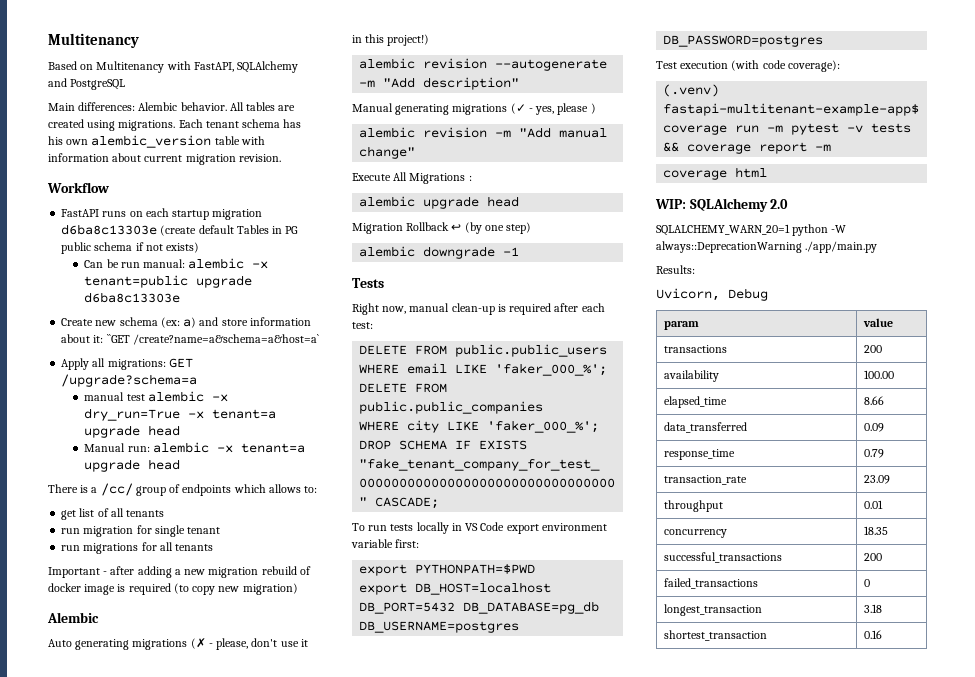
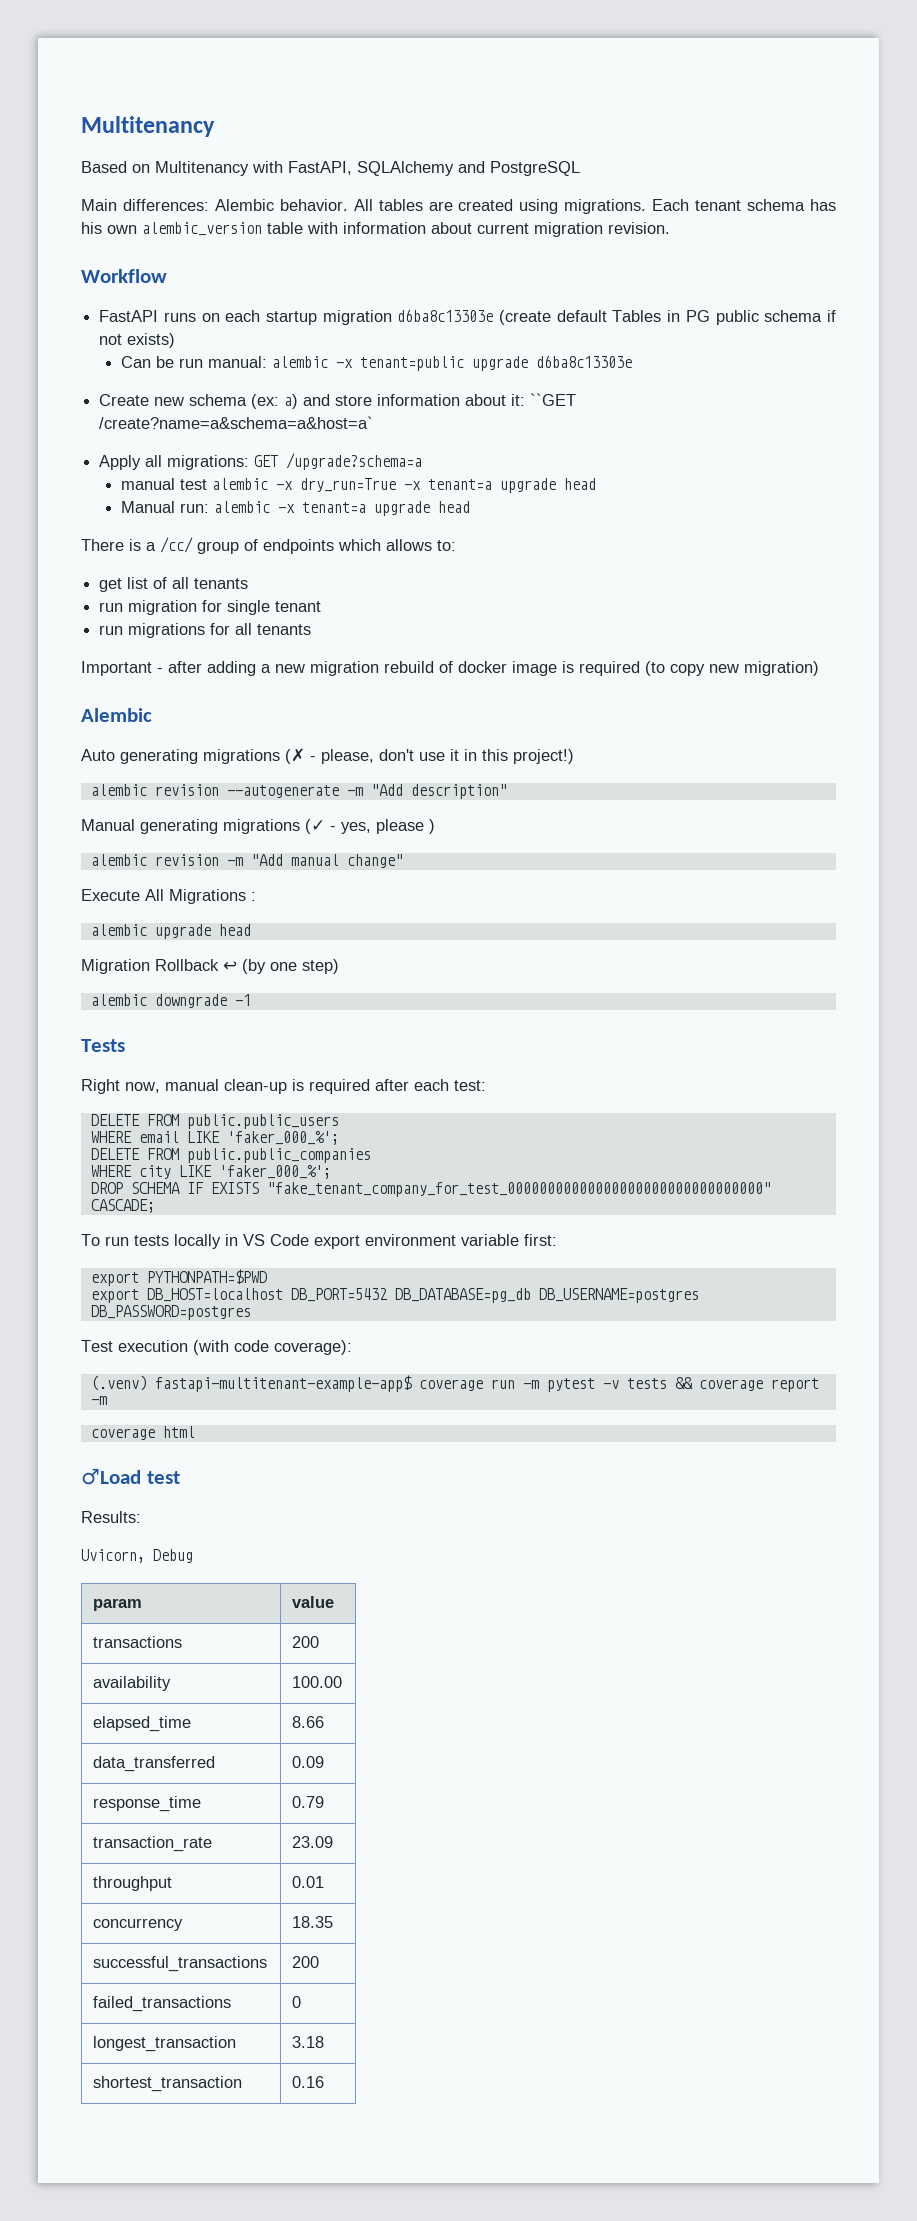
[655,198,789,212] [656,224,847,236] [656,241,878,253] WIP: SQLAlchemy 2.0 // SQLALCHEMY_WARN_20=1 python -W always::DeprecationWarning ./app/main.py -> [81,1468,180,1485] ♂Load test

